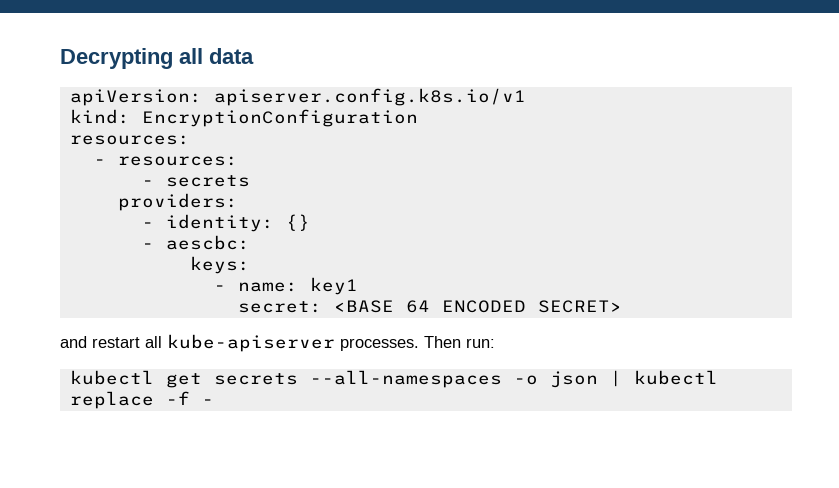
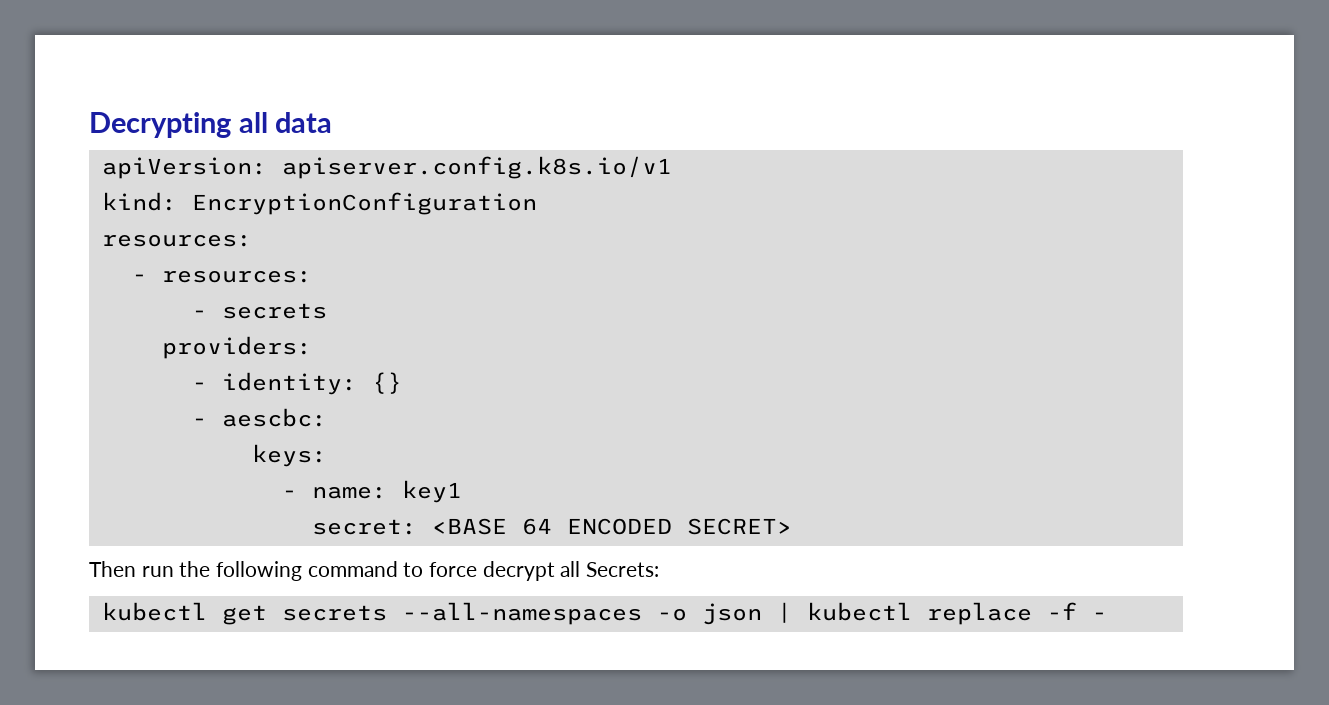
[60,334,495,352] and restart all kube-apiserver processes. Then run: -> [89,561,660,581] Then run the following command to force decrypt all Secrets:

